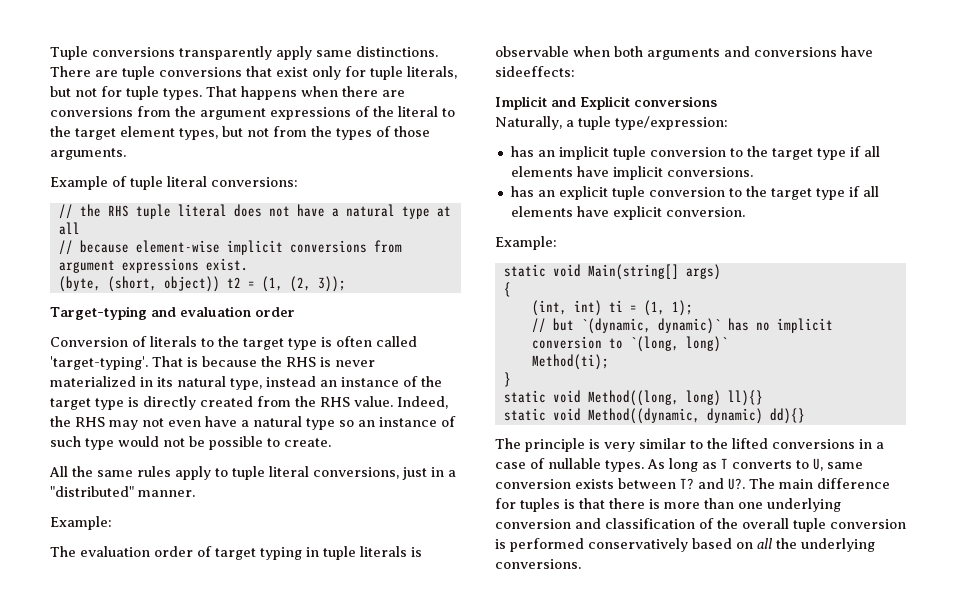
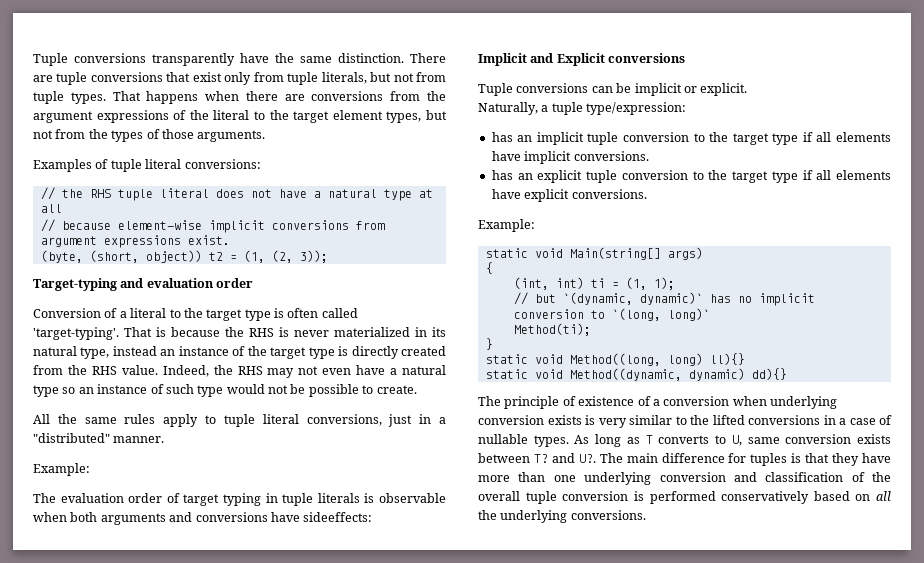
[276,46,438,60] apply same distinctions. -> [240,53,404,63] have the same distinction.
[345,66,366,77] for -> [253,72,284,82] from
[101,86,122,97] for -> [416,72,446,82] from
[50,176,108,190] Example -> [33,159,92,172] Examples
[150,336,197,347] literals -> [119,308,167,318] a literal
(717, 101) none -> [478,83,748,96] // Tuple conversions can be implicit or explicit.
[665,207,745,217] conversion. -> [571,189,647,199] conversions.
(585, 445) none -> [562,396,837,409] [478,415,582,425] of existence of a conversion when underlying conversion exists
[609,498,660,509] there is -> [832,453,891,466] they have

